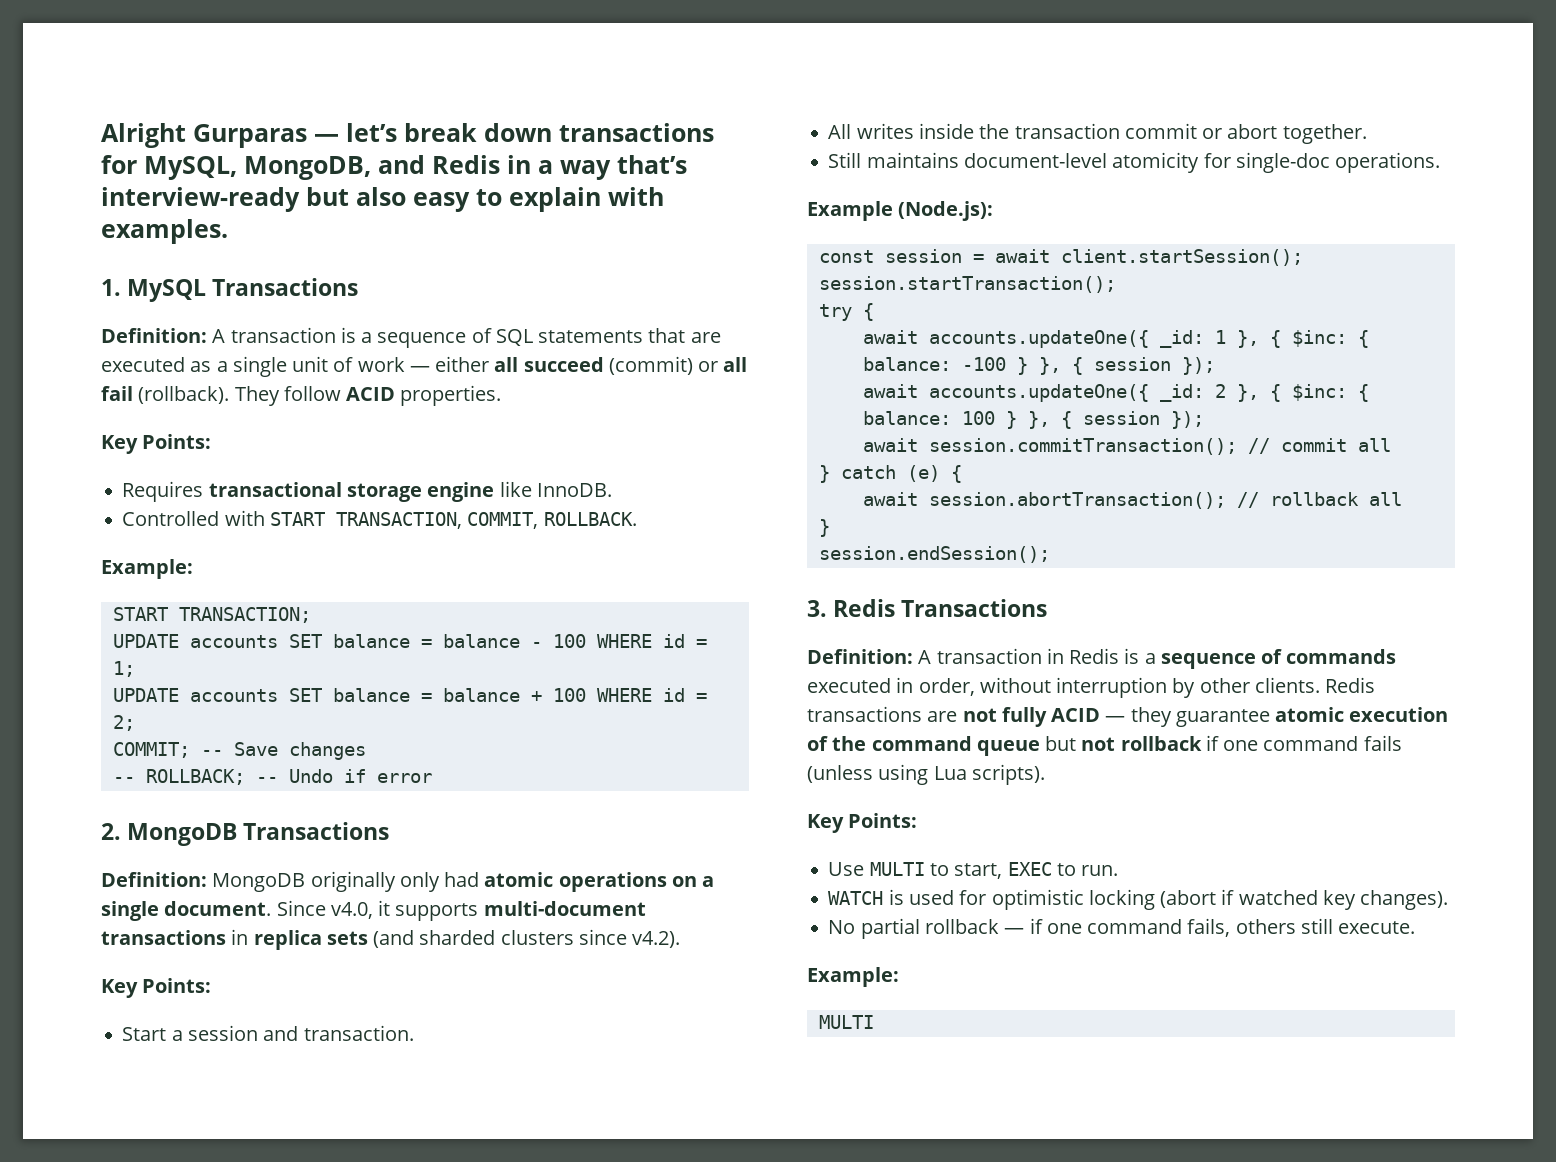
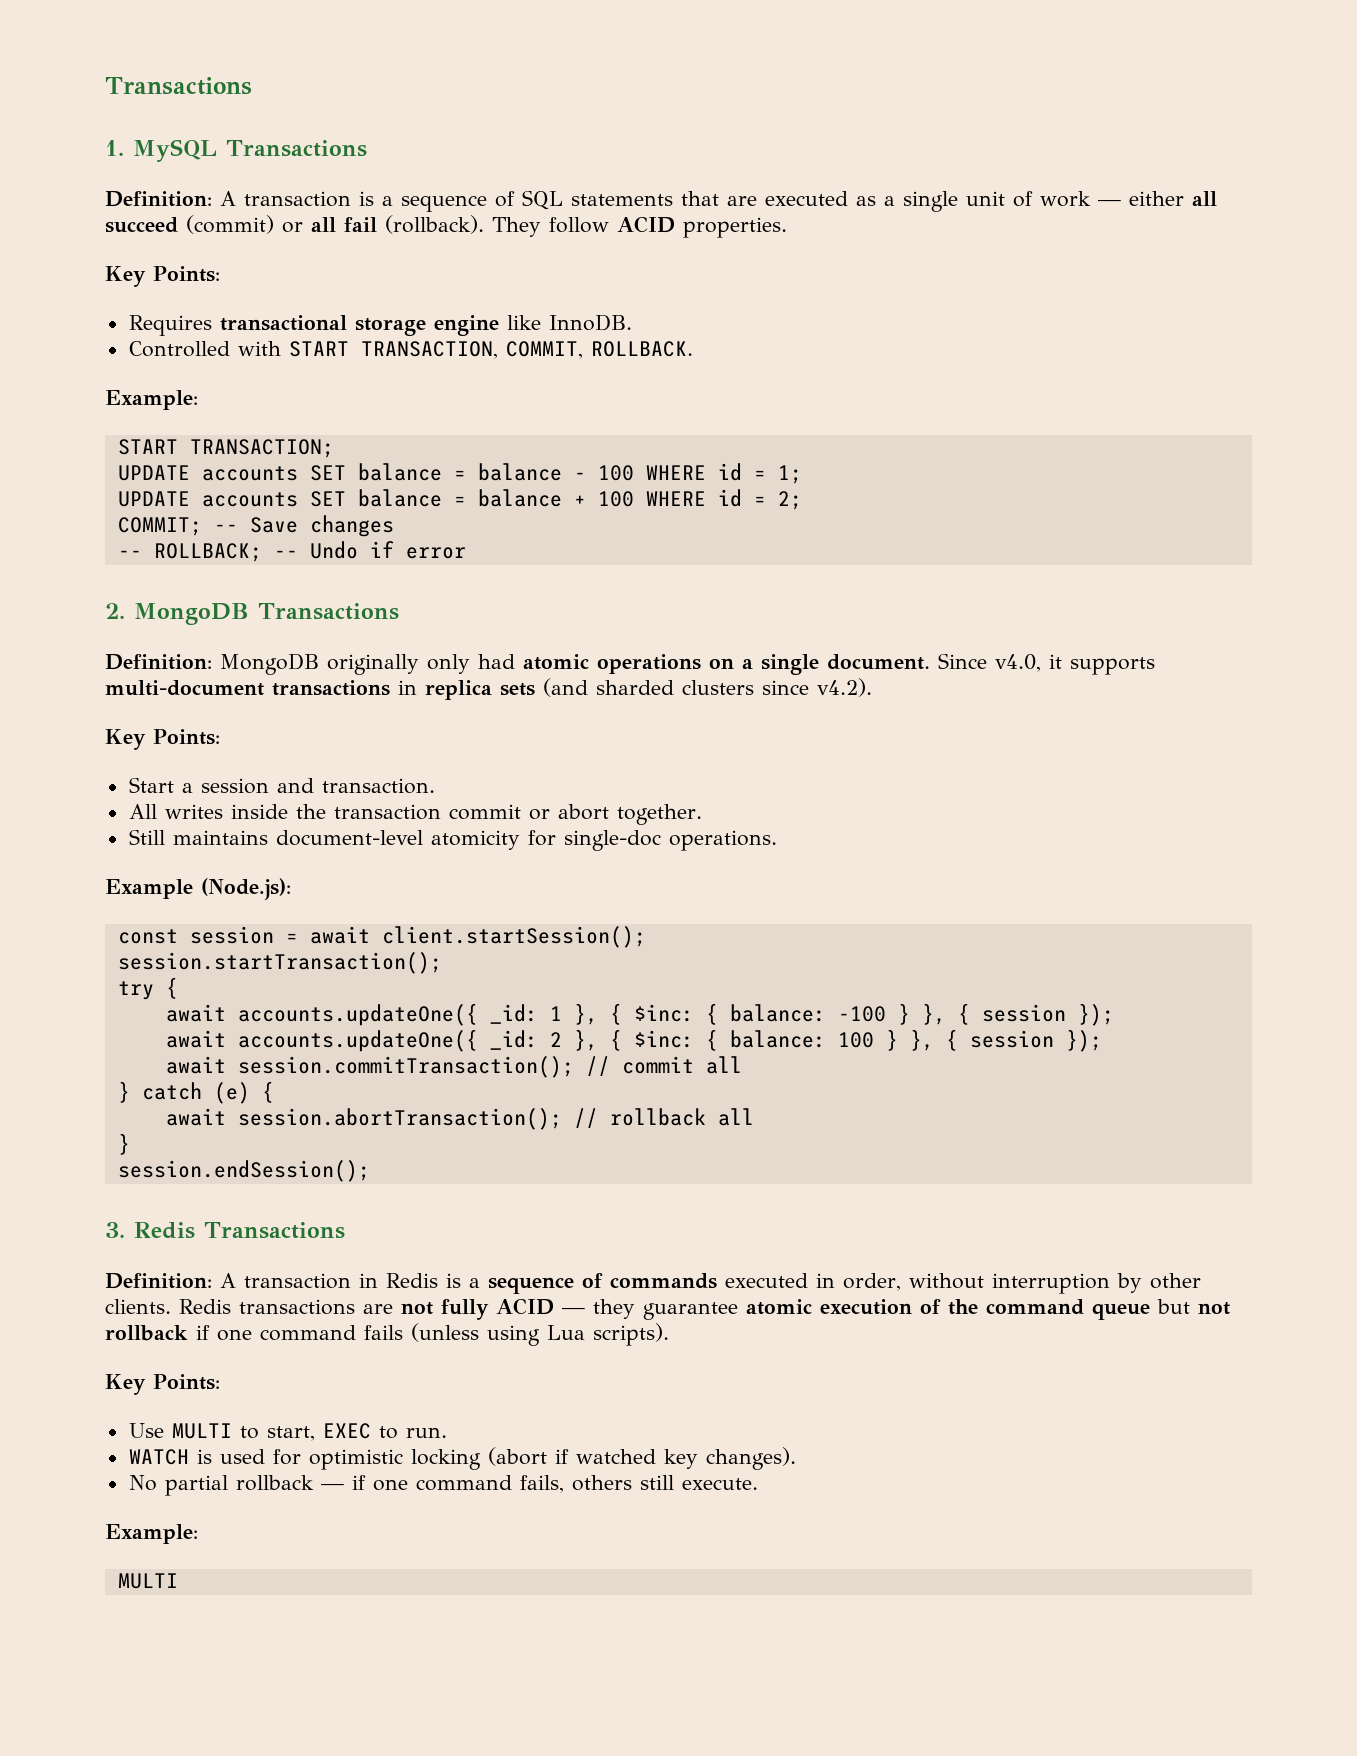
[101,123,714,148] [101,155,687,180] [101,187,664,212] [101,219,228,244] Alright Gurparas — let’s break down transactions for MySQL, MongoDB, and Redis in a way that’s interview-ready but also easy to explain with examples. -> [105,77,252,95] Transactions

